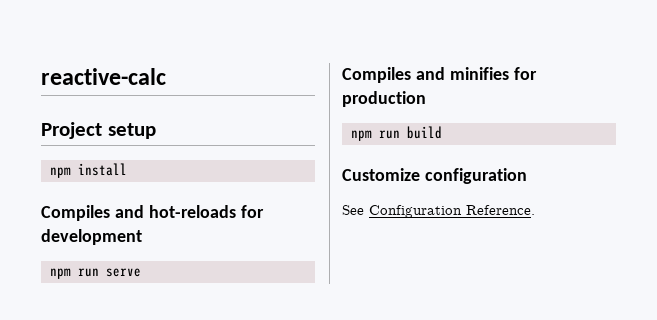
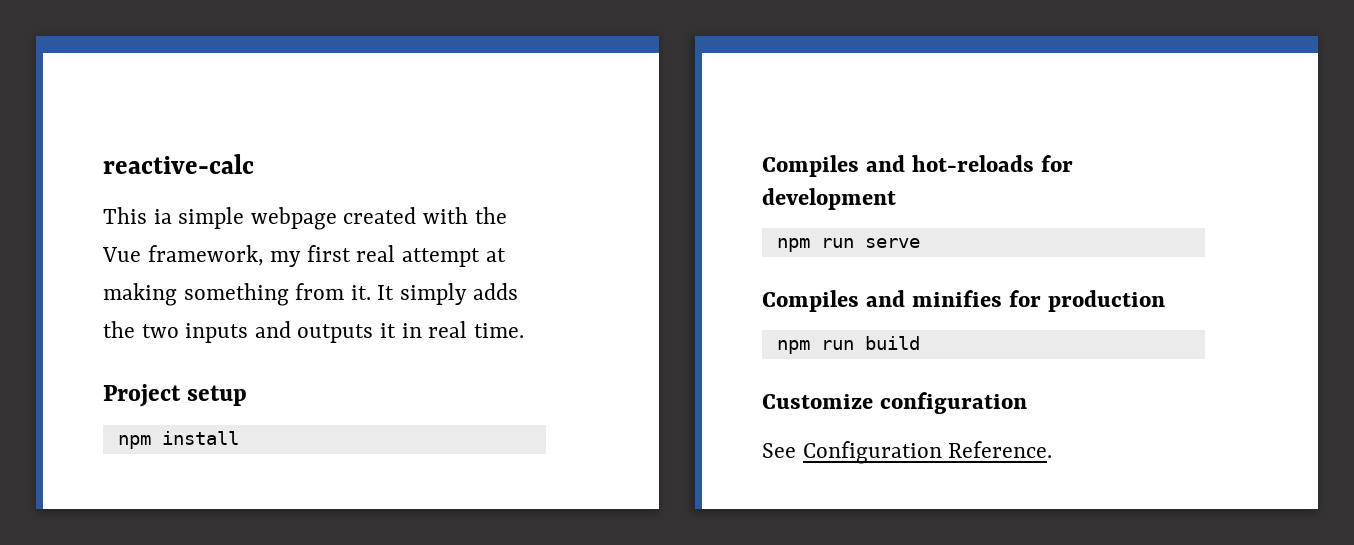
(166, 76) none -> [103,207,507,230] [102,245,506,267] [103,283,518,306] [103,321,524,343] // This ia simple webpage created with the Vue framework, my first real attempt at making something from it. It simply adds the two inputs and outputs it in real time.

